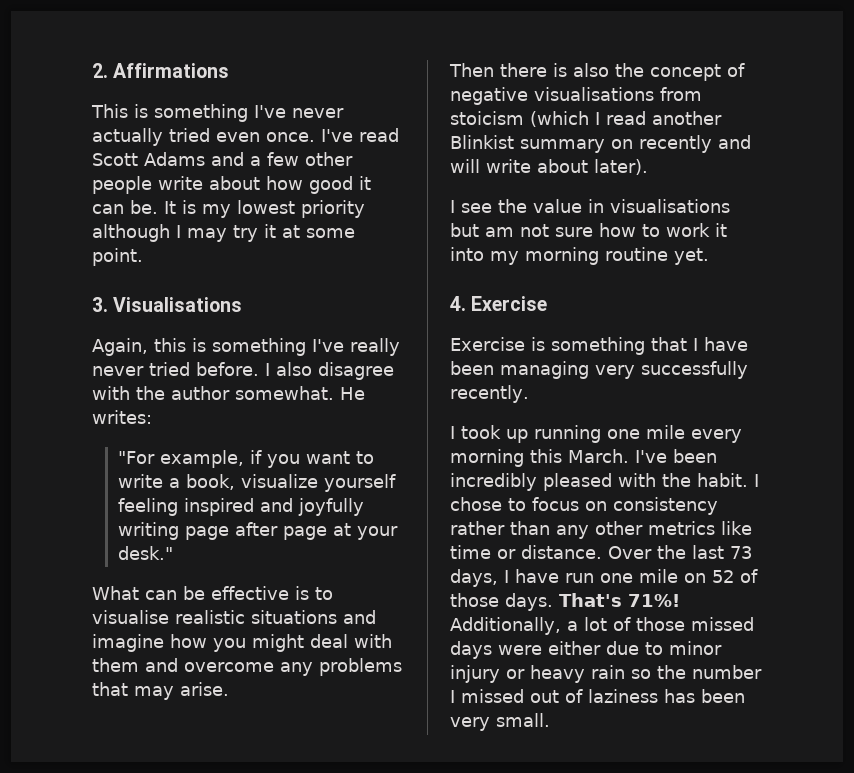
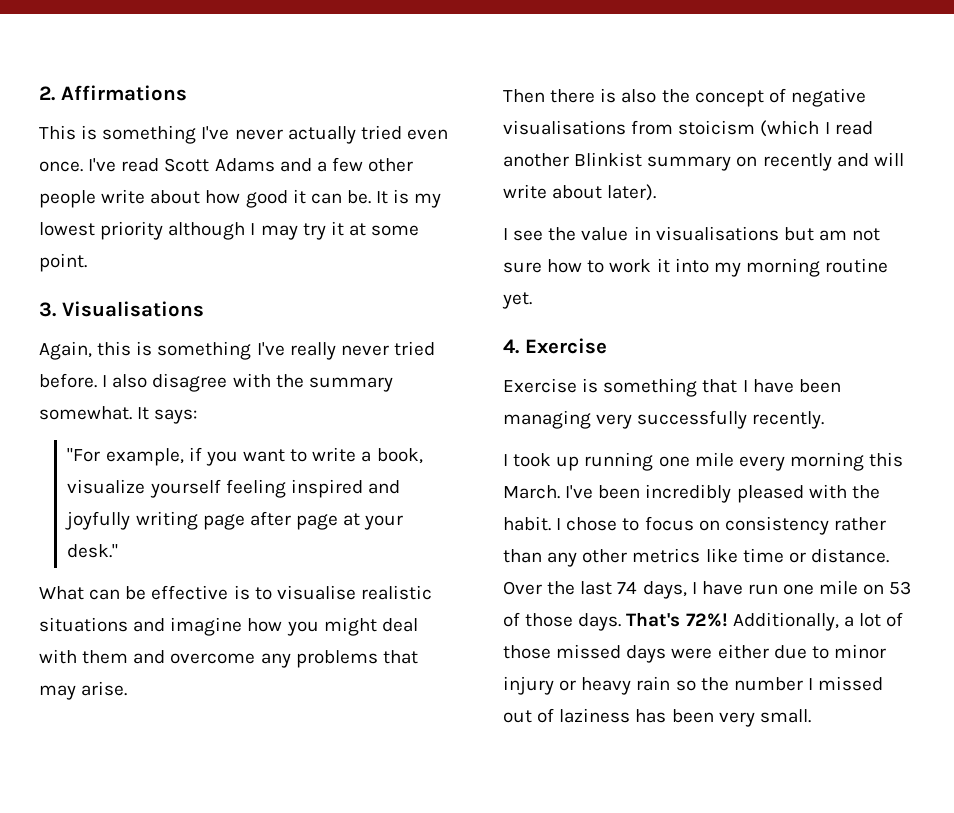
[171,386,365,400] [92,410,152,424] author somewhat. He writes: -> [308,377,393,392] [39,406,198,424] summary somewhat. It says:
[730,546,752,559] 73 -> [617,581,638,594] 74
[712,570,734,583] 52 -> [889,581,912,595] 53
[628,594,680,607] 71%! -> [685,613,728,627] 72%!

